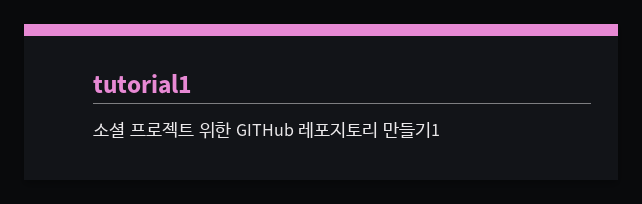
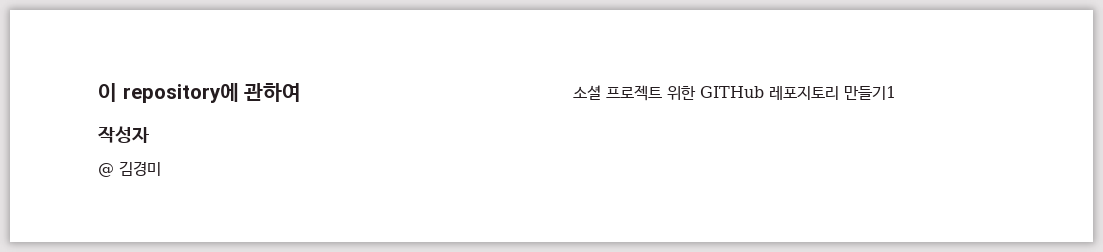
[93,74,191,94] tutorial1 -> [98,83,302,103] [98,126,149,143] [98,161,161,177] 이 repository에 관하여 // 작성자 // @ 김경미

